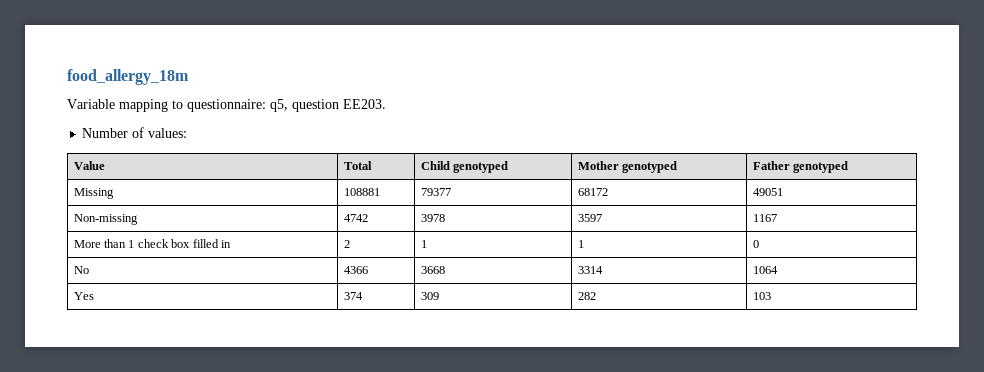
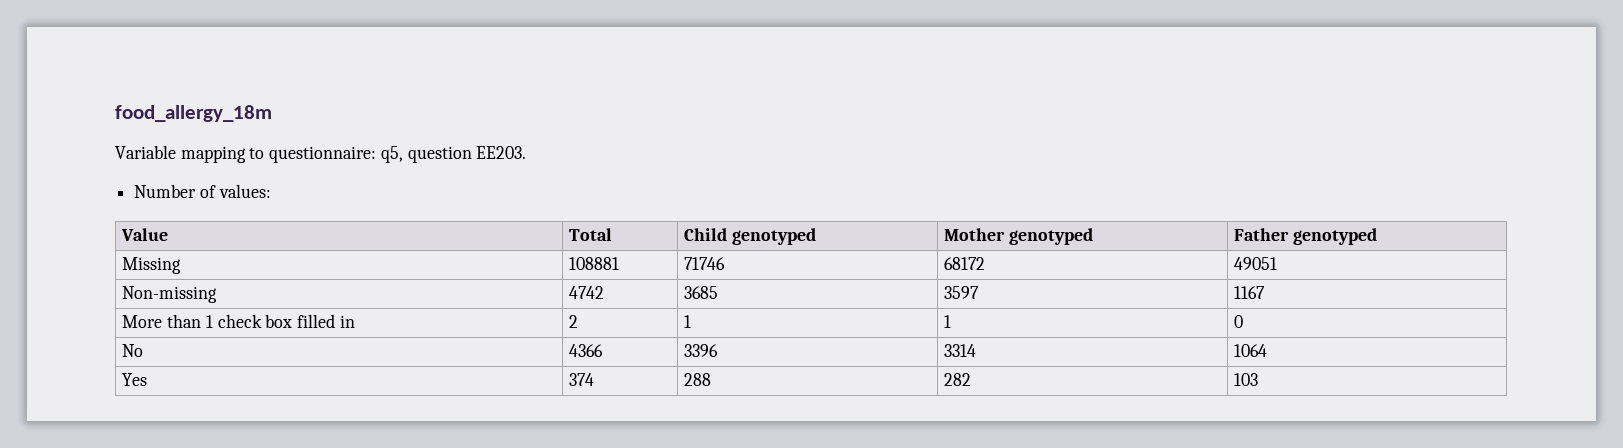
[420,188,451,196] 79377 -> [684,257,726,270] 71746
[420,214,445,222] 3978 -> [684,286,719,299] 3685
[420,266,445,274] 3668 -> [684,344,719,357] 3396
[420,292,439,300] 309 -> [684,373,712,386] 288

